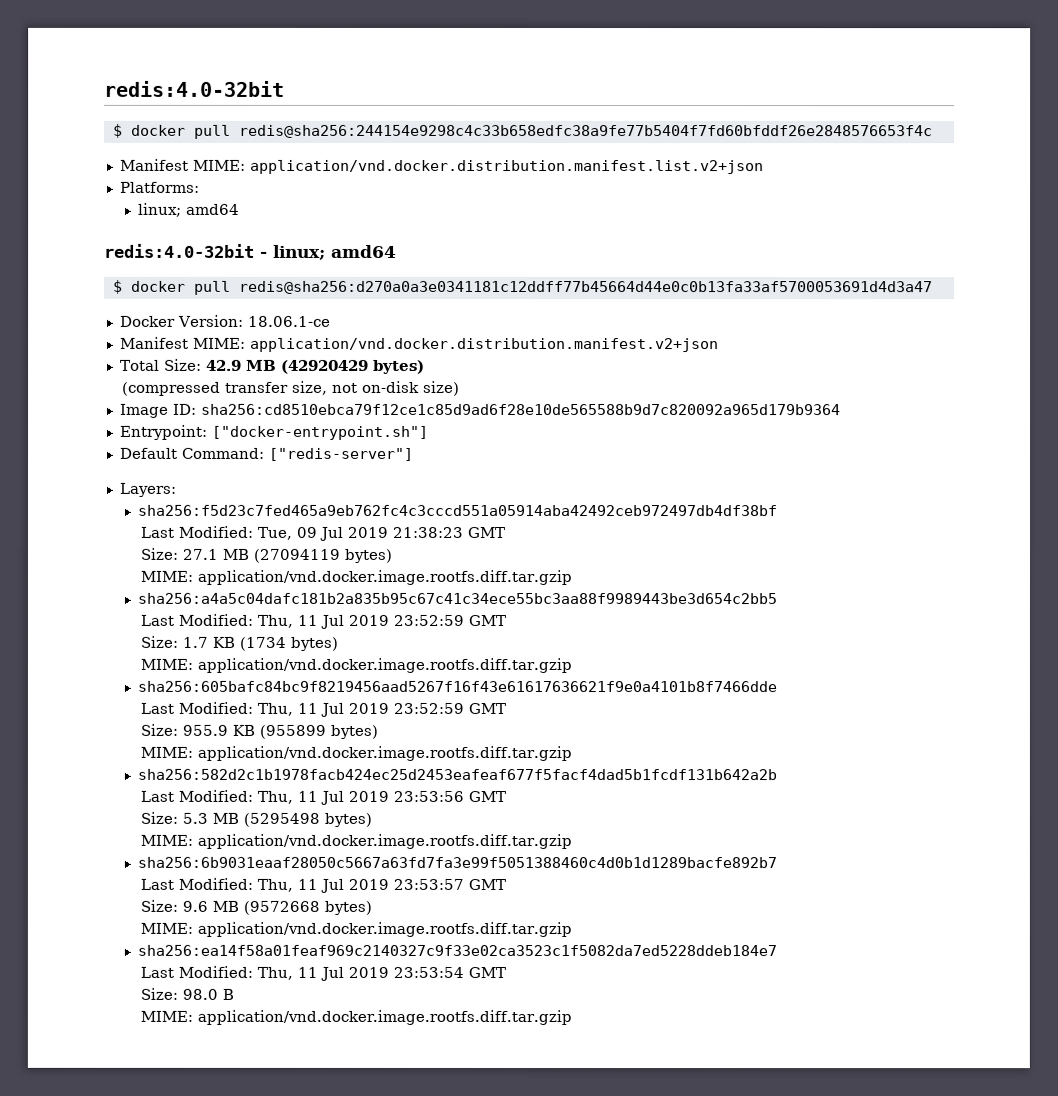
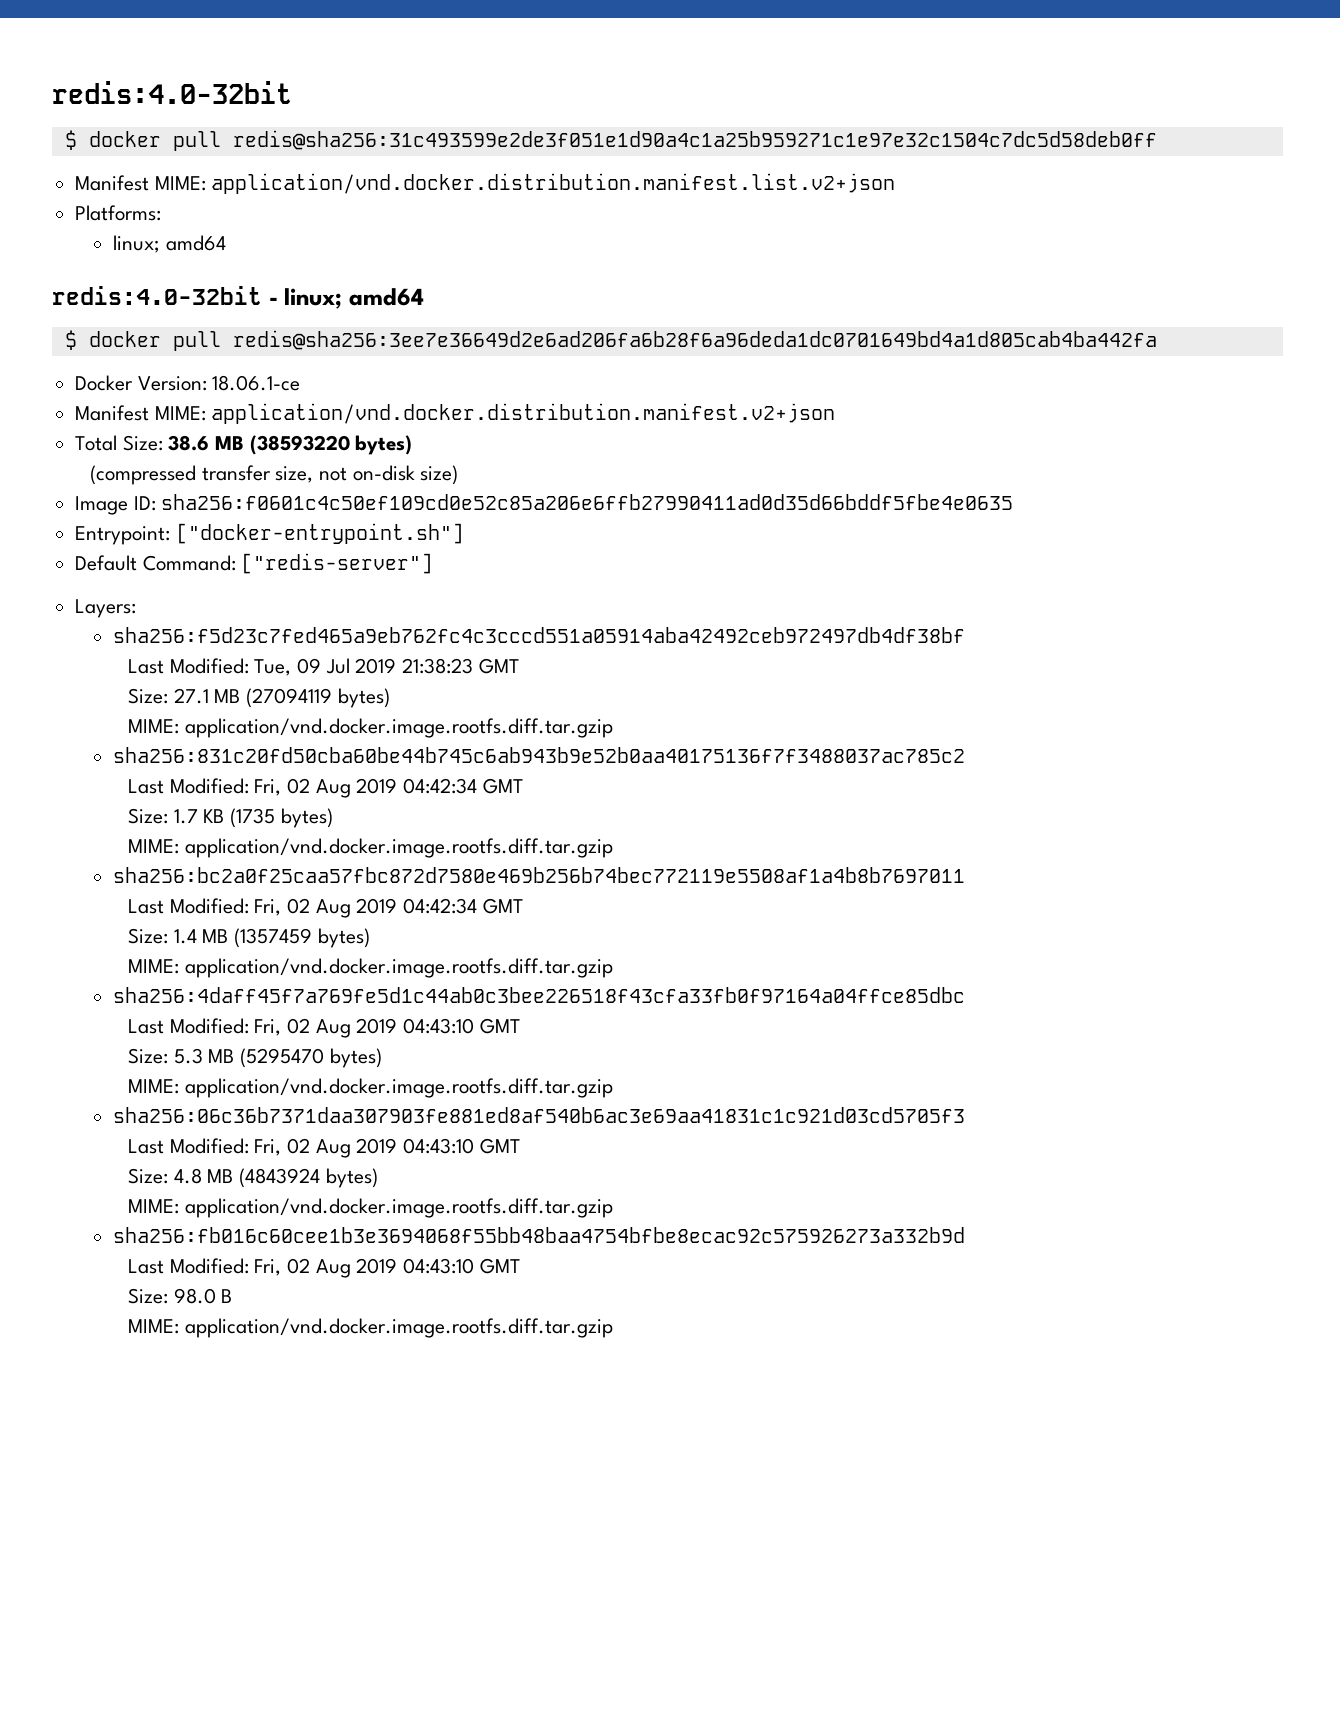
[238,124,933,139] redis@sha256:244154e9298c4c33b658edfc38a9fe77b5404f7fd60bfddf26e2848576653f4c -> [232,130,1157,150] redis@sha256:31c493599e2de3f051e1d90a4c1a25b959271c1e97e32c1504c7dc5d58deb0ff
[238,280,933,295] redis@sha256:d270a0a3e0341181c12ddff77b45664d44e0c0b13fa33af5700053691d4d3a47 -> [232,330,1157,350] redis@sha256:3ee7e36649d2e6ad206fa6b28f6a96deda1dc0701649bd4a1d805cab4ba442fa
[205,359,369,374] 42.9 MB (42920429 -> [168,435,350,455] 38.6 MB (38593220
[200,403,841,416] sha256:cd8510ebca79f12ce1c85d9ad6f28e10de565588b9d7c820092a965d179b9364 -> [161,494,1014,510] sha256:f0601c4c50ef109cd0e52c85a206e6ffb27990411ad0d35d66bddf5fbe4e0635
[137,592,778,605] [139,613,464,629] sha256:a4a5c04dafc181b2a835b95c67c41c34ece55bc3aa88f9989443be3d654c2bb5 // Last Modified: Thu, 11 Jul 2019 23:52:59 -> [113,747,966,763] [128,778,478,798] sha256:831c20fd50cba60be44b745c6ab943b9e52b0aa40175136f7f3488037ac785c2 // Last Modified: Fri, 02 Aug 2019 04:42:34
[238,636,338,651] [139,657,573,674] [137,680,778,693] [139,701,506,717] [139,723,378,739] [139,745,573,762] [137,768,778,781] [139,789,464,805] (1734 bytes) // MIME: application/vnd.docker.image.rootfs.diff.tar.gzip // sha256:605bafc84bc9f8219456aad5267f16f43e61617636621f9e0a4101b8f7466dde // Last Modified: Thu, 11 Jul 2019 23:52:59 GMT // Size: 955.9 KB (955899 bytes) // MIME: application/vnd.docker.image.rootfs.diff.tar.gzip // sha256:582d2c1b1978facb424ec25d2453eafeaf677f5facf4dad5b1fcdf131b642a2b // Last Modified: Thu, 11 Jul 2019 23:53:56 -> [230,808,333,828] [128,838,613,858] [113,867,966,883] [128,898,523,918] [128,928,370,948] [128,958,613,978] [113,987,966,1003] [128,1018,475,1038] (1735 bytes) // MIME: application/vnd.docker.image.rootfs.diff.tar.gzip // sha256:bc2a0f25caa57fbc872d7580e469b256b74bec772119e5508af1a4b8b7697011 // Last Modified: Fri, 02 Aug 2019 04:42:34 GMT // Size: 1.4 MB (1357459 bytes) // MIME: application/vnd.docker.image.rootfs.diff.tar.gzip // sha256:4daff45f7a769fe5d1c44ab0c3bee226518f43cfa33fb0f97164a04ffce85dbc // Last Modified: Fri, 02 Aug 2019 04:43:10
[242,812,372,827] [139,833,573,850] [137,856,778,869] [139,877,506,893] [139,899,372,915] [139,921,573,938] [137,944,778,957] [139,965,464,981] (5295498 bytes) // MIME: application/vnd.docker.image.rootfs.diff.tar.gzip // sha256:6b9031eaaf28050c5667a63fd7fa3e99f5051388460c4d0b1d1289bacfe892b7 // Last Modified: Thu, 11 Jul 2019 23:53:57 GMT // Size: 9.6 MB (9572668 bytes) // MIME: application/vnd.docker.image.rootfs.diff.tar.gzip // sha256:ea14f58a01feaf969c2140327c9f33e02ca3523c1f5082da7ed5228ddeb184e7 // Last Modified: Thu, 11 Jul 2019 23:53:54 -> [240,1048,382,1068] [128,1078,613,1098] [113,1107,966,1123] [128,1138,520,1158] [128,1168,378,1188] [128,1198,613,1218] [113,1227,966,1243] [128,1258,475,1278] (5295470 bytes) // MIME: application/vnd.docker.image.rootfs.diff.tar.gzip // sha256:06c36b7371daa307903fe881ed8af540b6ac3e69aa41831c1c921d03cd5705f3 // Last Modified: Fri, 02 Aug 2019 04:43:10 GMT // Size: 4.8 MB (4843924 bytes) // MIME: application/vnd.docker.image.rootfs.diff.tar.gzip // sha256:fb016c60cee1b3e3694068f55bb48baa4754bfbe8ecac92c575926273a332b9d // Last Modified: Fri, 02 Aug 2019 04:43:10

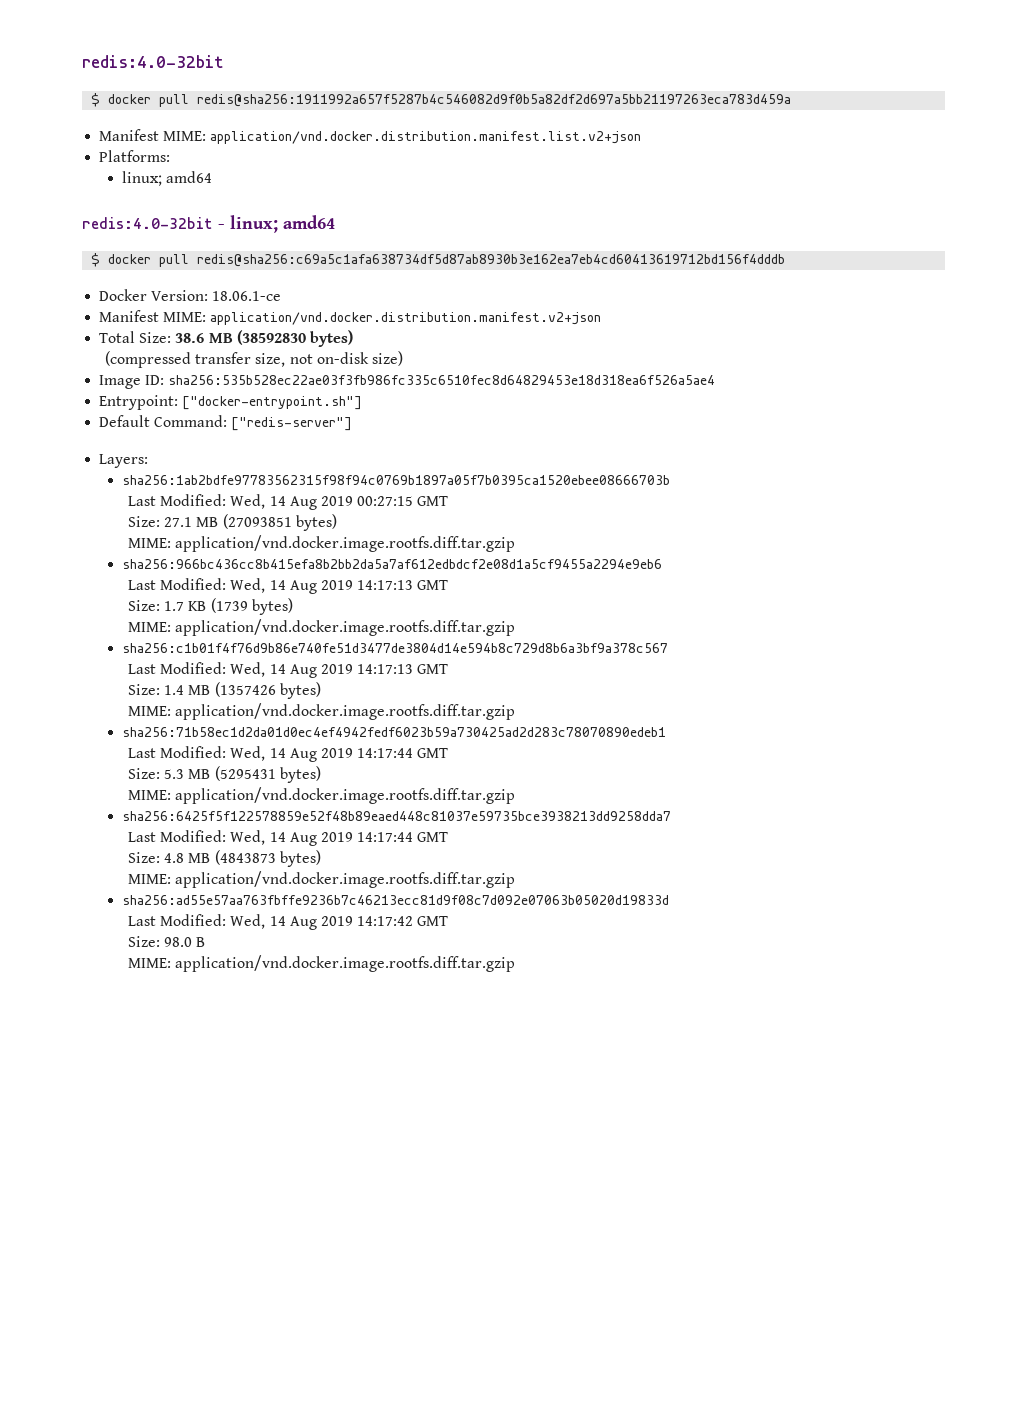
[232,130,1157,150] redis@sha256:31c493599e2de3f051e1d90a4c1a25b959271c1e97e32c1504c7dc5d58deb0ff -> [197,94,792,107] redis@sha256:1911992a657f5287b4c546082d9f0b5a82df2d697a5bb21197263eca783d459a
[232,330,1157,350] redis@sha256:3ee7e36649d2e6ad206fa6b28f6a96deda1dc0701649bd4a1d805cab4ba442fa -> [197,254,786,267] redis@sha256:c69a5c1afa638734df5d87ab8930b3e162ea7eb4cd60413619712bd156f4dddb
[249,435,350,455] (38593220 -> [236,330,306,345] (38592830
[161,494,1014,510] sha256:f0601c4c50ef109cd0e52c85a206e6ffb27990411ad0d35d66bddf5fbe4e0635 -> [168,375,716,385] sha256:535b528ec22ae03f3fb986fc335c6510fec8d64829453e18d318ea6f526a5ae4
[113,627,966,643] [128,658,474,676] sha256:f5d23c7fed465a9eb762fc4c3cccd551a05914aba42492ceb972497db4df38bf // Last Modified: Tue, 09 Jul 2019 21:38:23 -> [122,475,671,485] [127,494,414,510] sha256:1ab2bdfe97783562315f98f94c0769b1897a05f7b0395ca1520ebee08666703b // Last Modified: Wed, 14 Aug 2019 00:27:15
[246,688,390,708] [128,718,613,738] [113,747,966,763] [128,778,478,798] (27094119 bytes) // MIME: application/vnd.docker.image.rootfs.diff.tar.gzip // sha256:831c20fd50cba60be44b745c6ab943b9e52b0aa40175136f7f3488037ac785c2 // Last Modified: Fri, 02 Aug 2019 04:42:34 -> [222,514,337,531] [127,535,516,552] [122,559,663,569] [127,578,414,594] (27093851 bytes) // MIME: application/vnd.docker.image.rootfs.diff.tar.gzip // sha256:966bc436cc8b415efa8b2bb2da5a7af612edbdcf2e08d1a5cf9455a2294e9eb6 // Last Modified: Wed, 14 Aug 2019 14:17:13
[230,808,333,828] [128,838,613,858] [113,867,966,883] [128,898,478,918] (1735 bytes) // MIME: application/vnd.docker.image.rootfs.diff.tar.gzip // sha256:bc2a0f25caa57fbc872d7580e469b256b74bec772119e5508af1a4b8b7697011 // Last Modified: Fri, 02 Aug 2019 04:42:34 -> [210,598,293,615] [127,619,516,636] [122,643,669,653] [127,662,414,678] (1739 bytes) // MIME: application/vnd.docker.image.rootfs.diff.tar.gzip // sha256:c1b01f4f76d9b86e740fe51d3477de3804d14e594b8c729d8b6a3bf9a378c567 // Last Modified: Wed, 14 Aug 2019 14:17:13
[234,928,370,948] [128,958,613,978] [113,987,966,1003] [128,1018,475,1038] (1357459 bytes) // MIME: application/vnd.docker.image.rootfs.diff.tar.gzip // sha256:4daff45f7a769fe5d1c44ab0c3bee226518f43cfa33fb0f97164a04ffce85dbc // Last Modified: Fri, 02 Aug 2019 04:43:10 -> [214,682,321,699] [127,703,516,720] [122,727,667,737] [127,746,414,762] (1357426 bytes) // MIME: application/vnd.docker.image.rootfs.diff.tar.gzip // sha256:71b58ec1d2da01d0ec4ef4942fedf6023b59a730425ad2d283c78070890edeb1 // Last Modified: Wed, 14 Aug 2019 14:17:44
[240,1048,382,1068] [128,1078,613,1098] [113,1107,966,1123] [128,1138,475,1158] (5295470 bytes) // MIME: application/vnd.docker.image.rootfs.diff.tar.gzip // sha256:06c36b7371daa307903fe881ed8af540b6ac3e69aa41831c1c921d03cd5705f3 // Last Modified: Fri, 02 Aug 2019 04:43:10 -> [214,766,321,783] [127,787,516,804] [122,811,672,821] [127,830,414,846] (5295431 bytes) // MIME: application/vnd.docker.image.rootfs.diff.tar.gzip // sha256:6425f5f122578859e52f48b89eaed448c81037e59735bce3938213dd9258dda7 // Last Modified: Wed, 14 Aug 2019 14:17:44
[239,1168,378,1188] [128,1198,613,1218] [113,1227,966,1243] [128,1258,475,1278] (4843924 bytes) // MIME: application/vnd.docker.image.rootfs.diff.tar.gzip // sha256:fb016c60cee1b3e3694068f55bb48baa4754bfbe8ecac92c575926273a332b9d // Last Modified: Fri, 02 Aug 2019 04:43:10 -> [214,850,321,867] [127,871,516,888] [122,895,670,905] [127,914,414,930] (4843873 bytes) // MIME: application/vnd.docker.image.rootfs.diff.tar.gzip // sha256:ad55e57aa763fbffe9236b7c46213ecc81d9f08c7d092e07063b05020d19833d // Last Modified: Wed, 14 Aug 2019 14:17:42

